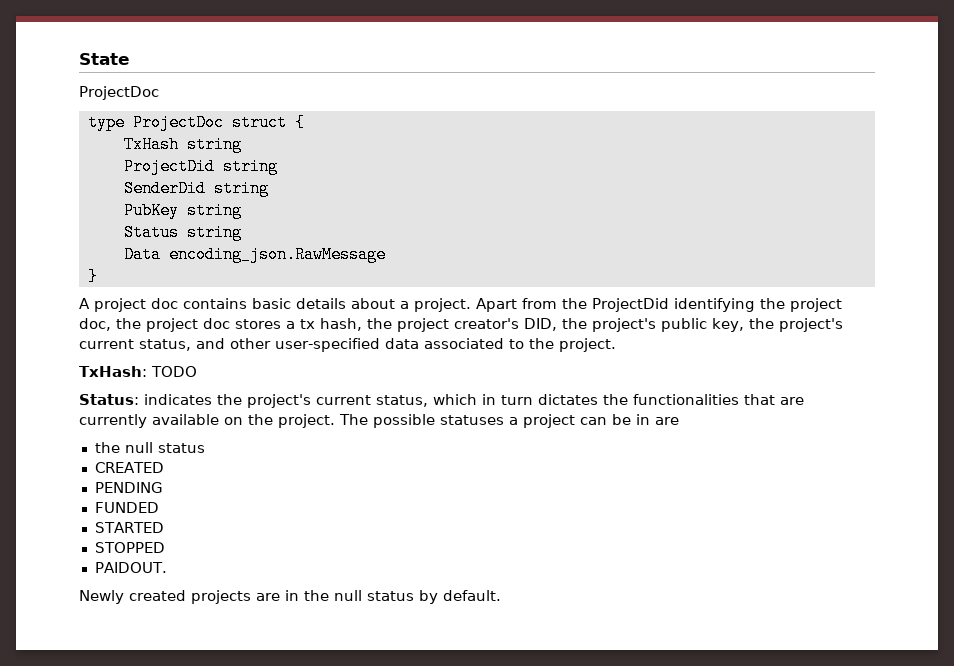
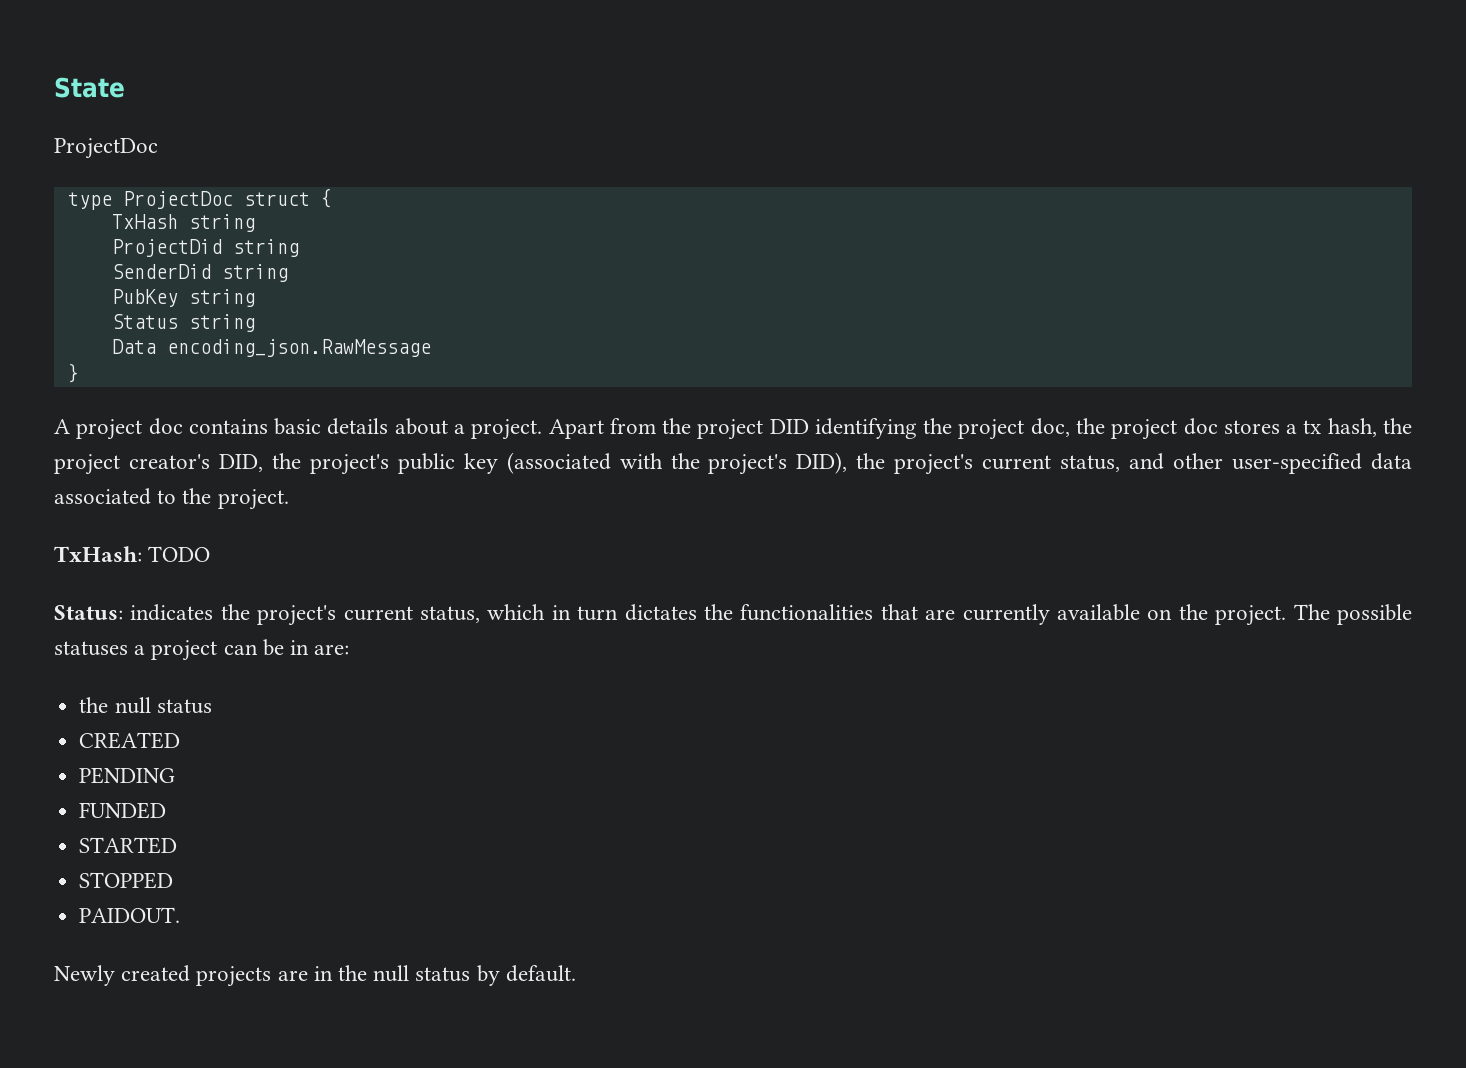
[592,298,669,312] ProjectDid -> [697,419,809,440] project DID
[712,318,744,332] key, -> [463,452,848,475] key (associated with the project's DID),
[655,417,679,425] are -> [314,644,350,655] are:

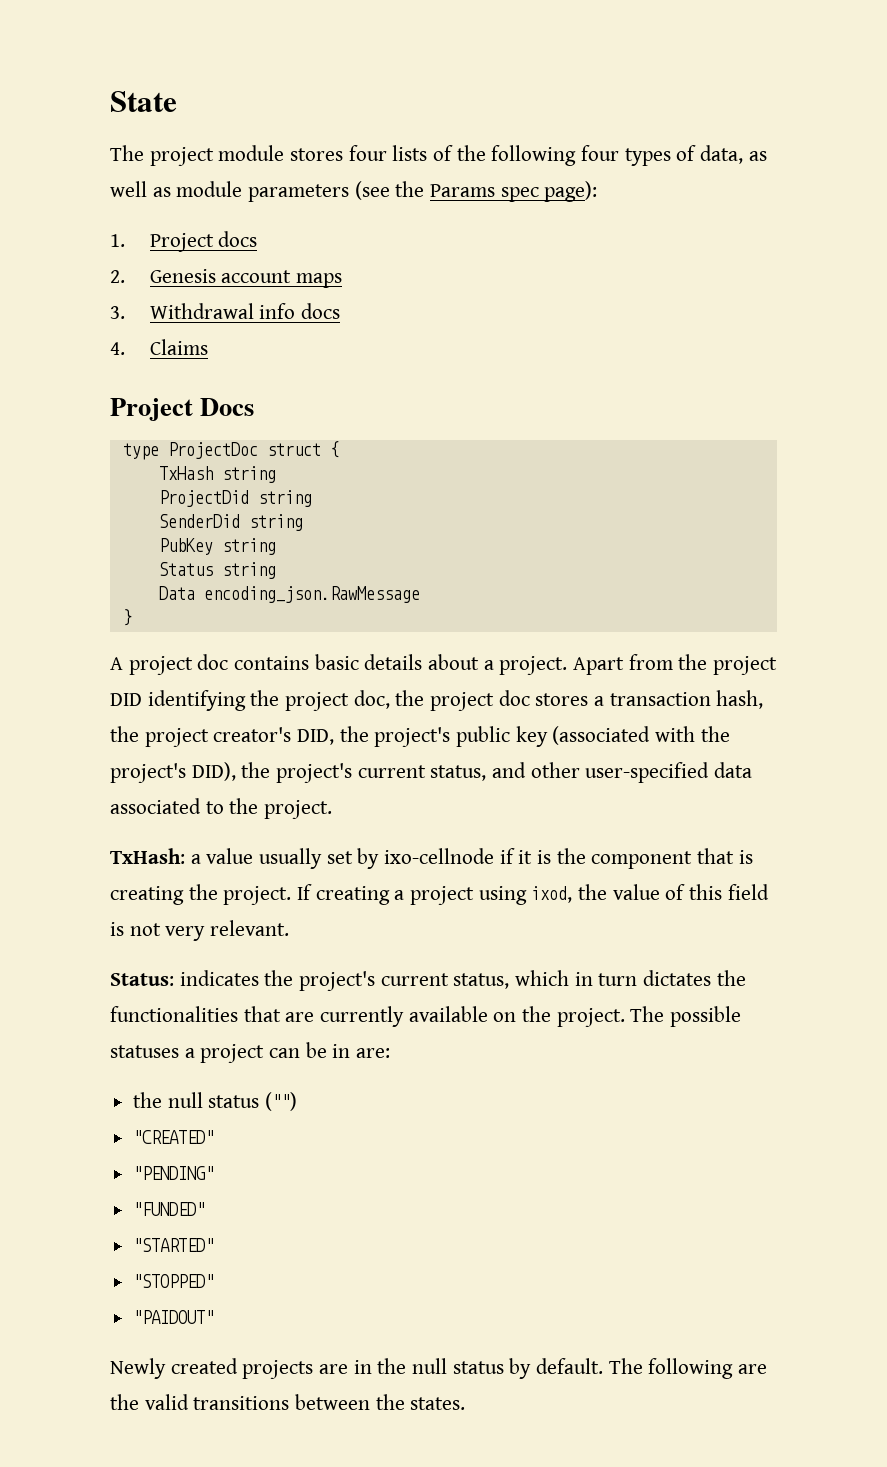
[54,138,158,159] ProjectDoc -> [110,145,767,166] [110,181,598,202] [110,231,258,252] [110,269,343,288] [110,303,341,319] [110,339,208,355] [110,398,255,421] The project module stores four lists of the following four types of data, as well as module parameters (see the Params spec page): // 1. Project docs // 2. Genesis account maps // 3. Withdrawal info docs // 4. Claims // Project Docs
[1303,420,1322,434] tx -> [609,692,711,706] transaction
[148,546,211,562] TODO -> [190,848,753,869] [110,884,769,905] [110,920,290,941] a value usually set by ixo-cellnode if it is the component that is creating the project. If creating a project using ixod, the value of this field is not very relevant.
[79,732,181,749] [79,767,176,784] [79,802,167,819] [79,837,178,854] [79,872,174,889] [79,907,181,923] // CREATED // PENDING // FUNDED // STARTED // STOPPED // PAIDOUT. -> [265,1092,298,1111] [133,1130,215,1144] [133,1166,215,1180] [133,1202,206,1216] [133,1238,215,1252] [133,1274,215,1288] [133,1310,215,1324] ("") // "CREATED" // "PENDING" // "FUNDED" // "STARTED" // "STOPPED" // "PAIDOUT"
(576, 973) none -> [608,1358,768,1379] [110,1394,466,1410] The following are the valid transitions between the states.

